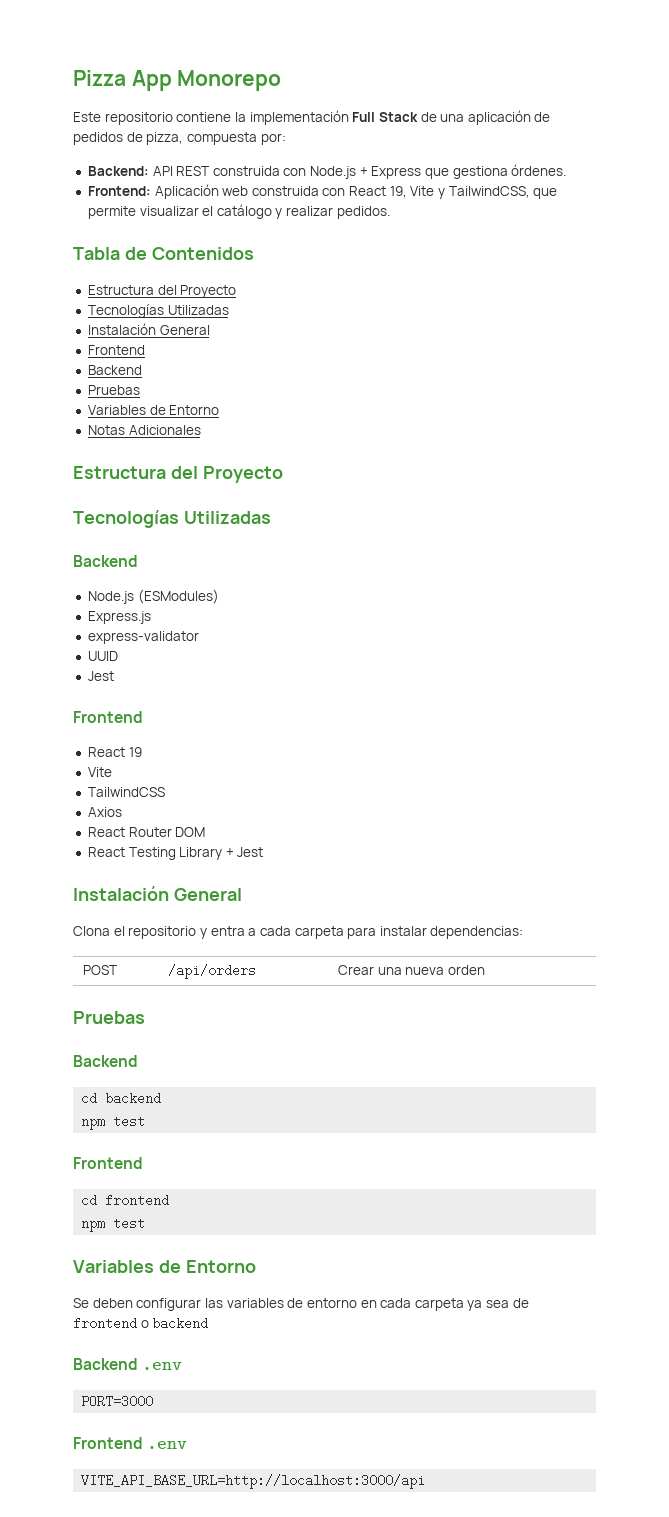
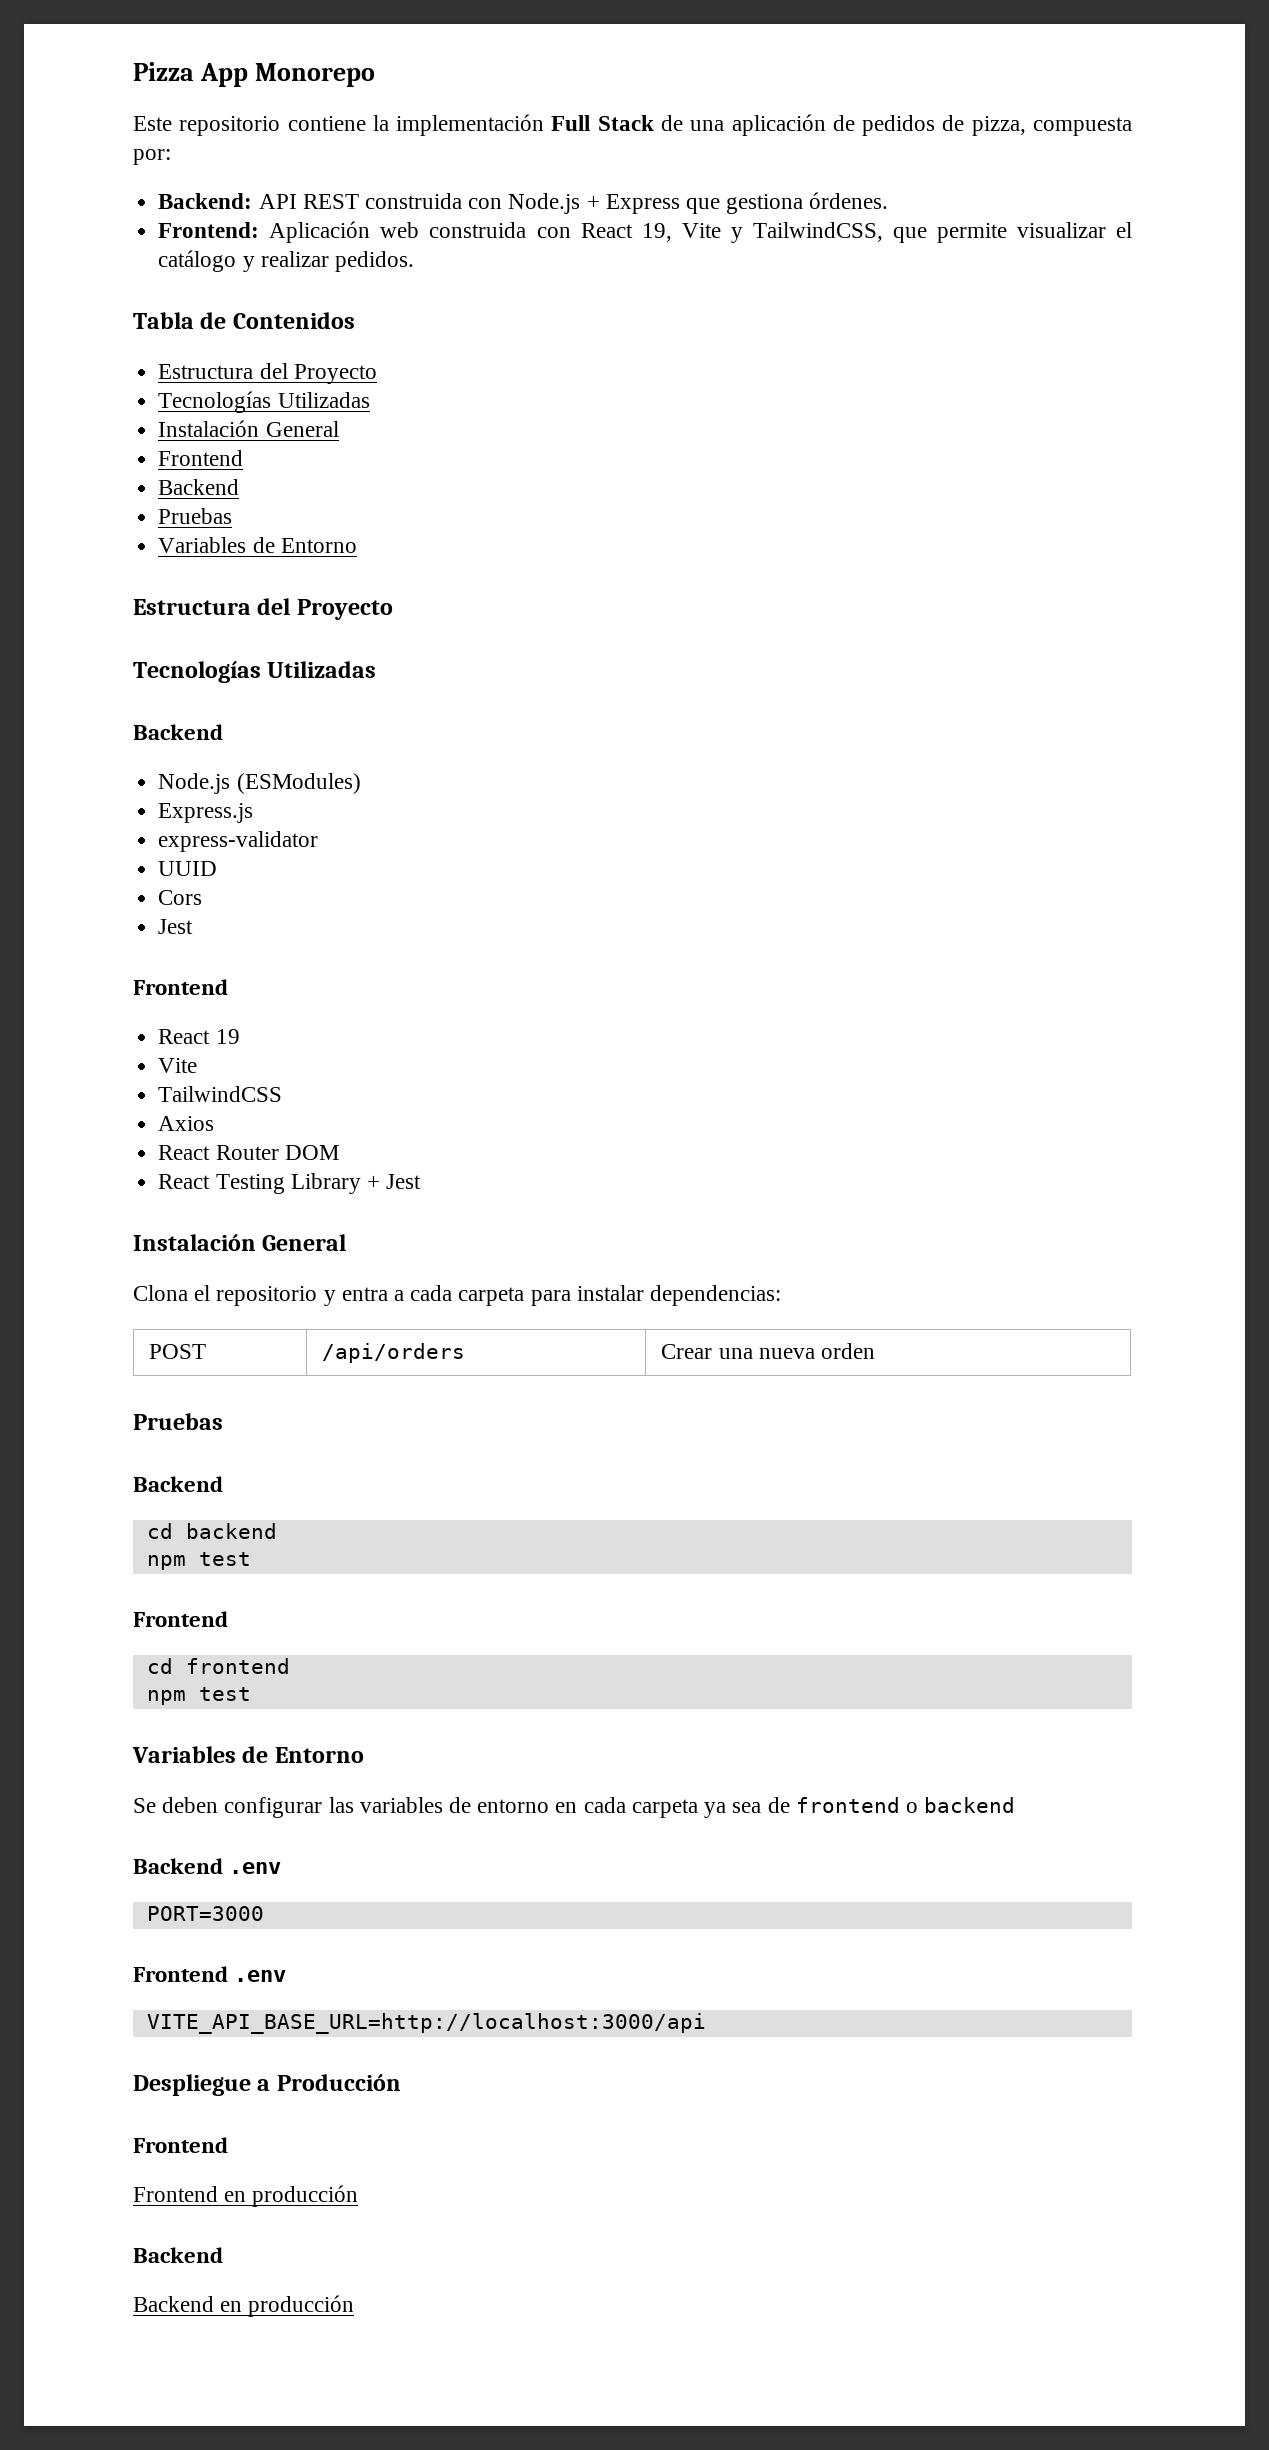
[87,425,201,435] // Notas Adicionales -> (357, 545) none
(118, 656) none -> [158,890,203,905] // Cors
(426, 1481) none -> [133,2074,401,2096] [133,2137,228,2153] [133,2185,359,2207] [133,2247,223,2263] [133,2295,355,2317] // Despliegue a Producción // Frontend // Frontend en producción // Backend // Backend en producción

